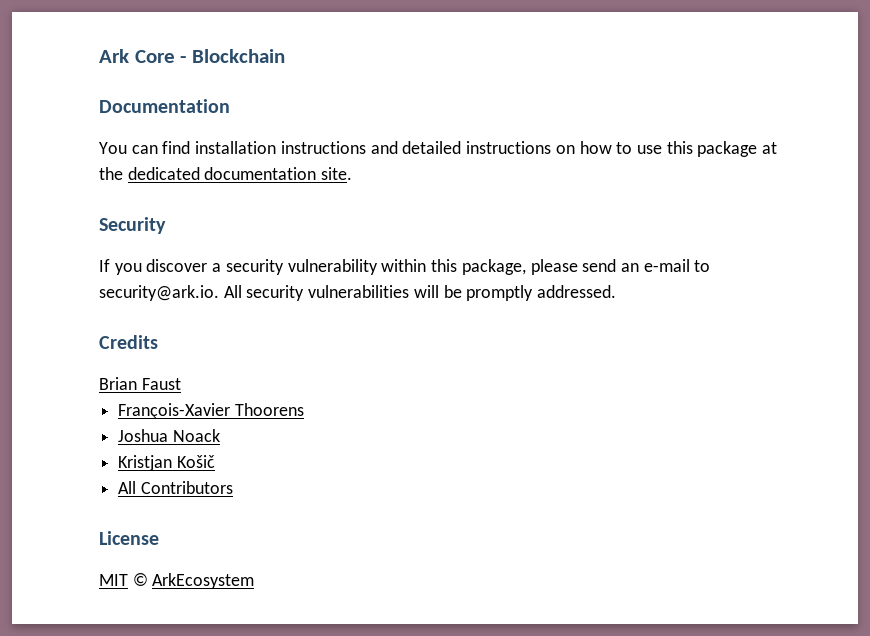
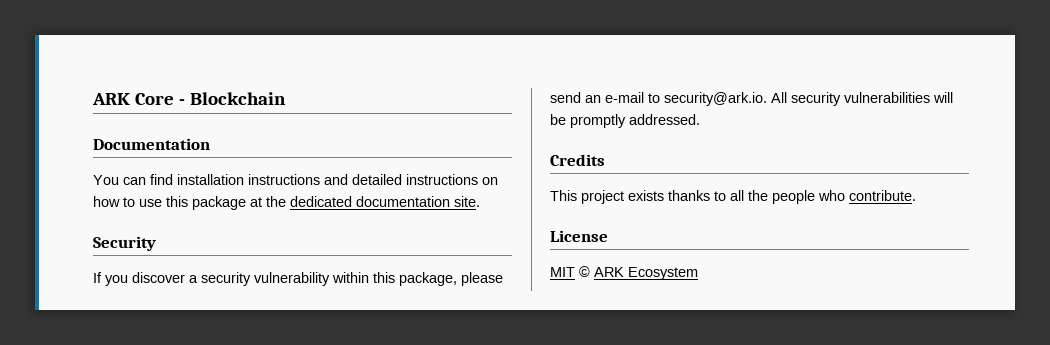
[99,49,129,63] Ark -> [92,93,130,105] ARK
[99,377,181,390] [118,403,304,419] [118,429,220,442] [118,455,215,471] [118,481,233,494] Brian Faust // François-Xavier Thoorens // Joshua Noack // Kristjan Košič // All Contributors -> [550,190,916,204] This project exists thanks to all the people who contribute.
[152,573,255,589] ArkEcosystem -> [594,267,698,280] ARK Ecosystem

